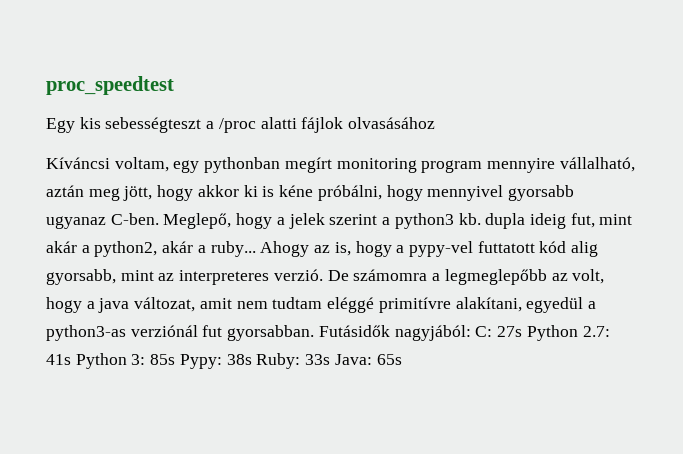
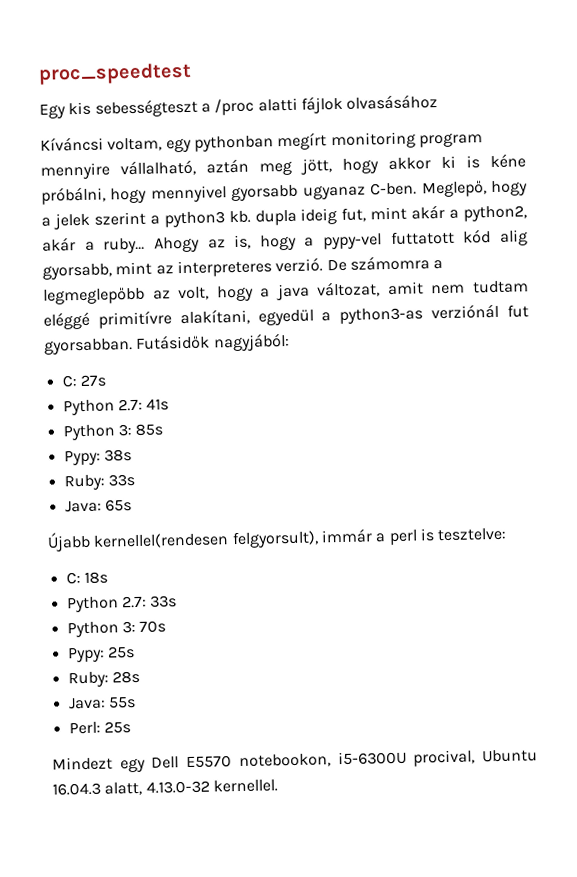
(471, 333) none -> (290, 342) //
(523, 331) none -> (106, 381) //
(71, 359) none -> (170, 404) //
(176, 359) none -> (164, 429) //
(252, 359) none -> (132, 455) //
(331, 359) none -> (135, 480) //
(402, 359) none -> [47,527,508,552] [65,571,108,585] [66,595,178,613] [66,620,167,638] [67,646,135,663] [67,670,140,688] [67,696,136,710] [68,721,131,735] [52,749,538,773] [52,779,278,796] // Újabb kernellel(rendesen felgyorsult), immár a perl is tesztelve: // C: 18s // Python 2.7: 33s // Python 3: 70s // Pypy: 25s // Ruby: 28s // Java: 55s // Perl: 25s // Mindezt egy Dell E5570 notebookon, i5-6300U procival, Ubuntu 16.04.3 alatt, 4.13.0-32 kernellel.

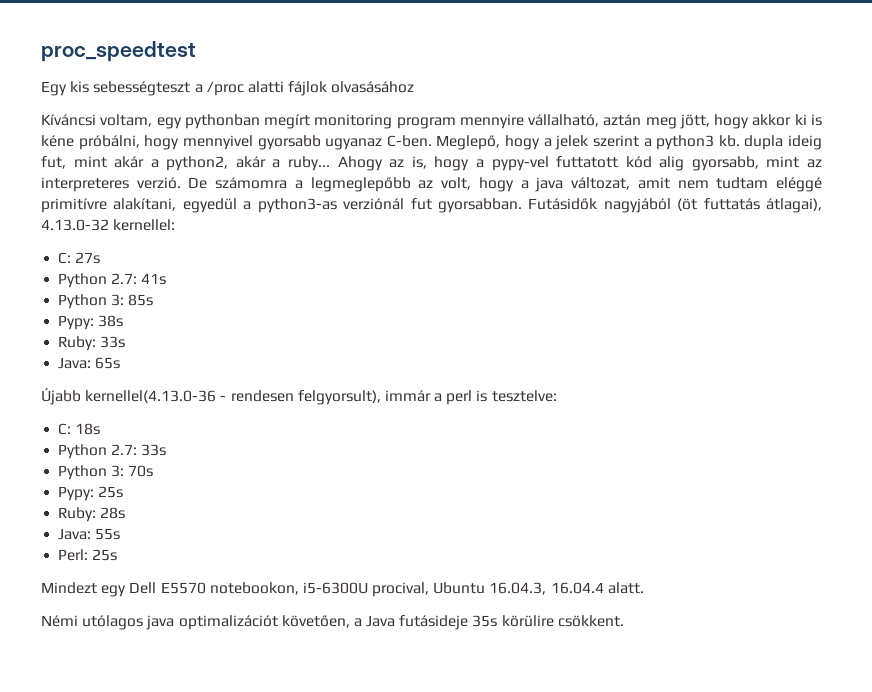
[212,332,290,352] nagyjából: -> [603,198,822,213] [41,219,176,231] nagyjából (öt futtatás átlagai), 4.13.0-32 kernellel:
[93,532,230,549] kernellel(rendesen -> [85,390,294,403] kernellel(4.13.0-36 - rendesen
[52,779,278,796] 16.04.3 alatt, 4.13.0-32 kernellel. -> [489,582,644,595] [41,615,624,630] 16.04.3, 16.04.4 alatt. // Némi utólagos java optimalizációt követően, a Java futásideje 35s körülire csökkent.

